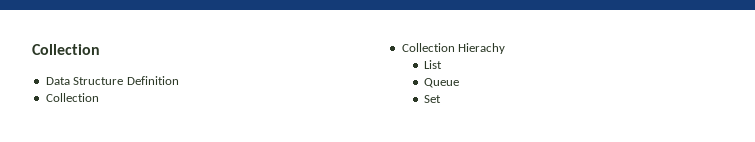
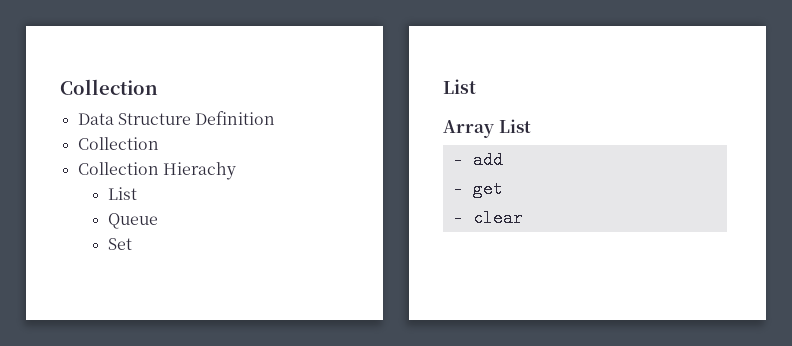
(441, 99) none -> [443,79,476,94] [443,119,531,138] [452,151,503,169] [452,180,503,198] [452,209,523,227] // List // Array List // - add // - get // - clear

